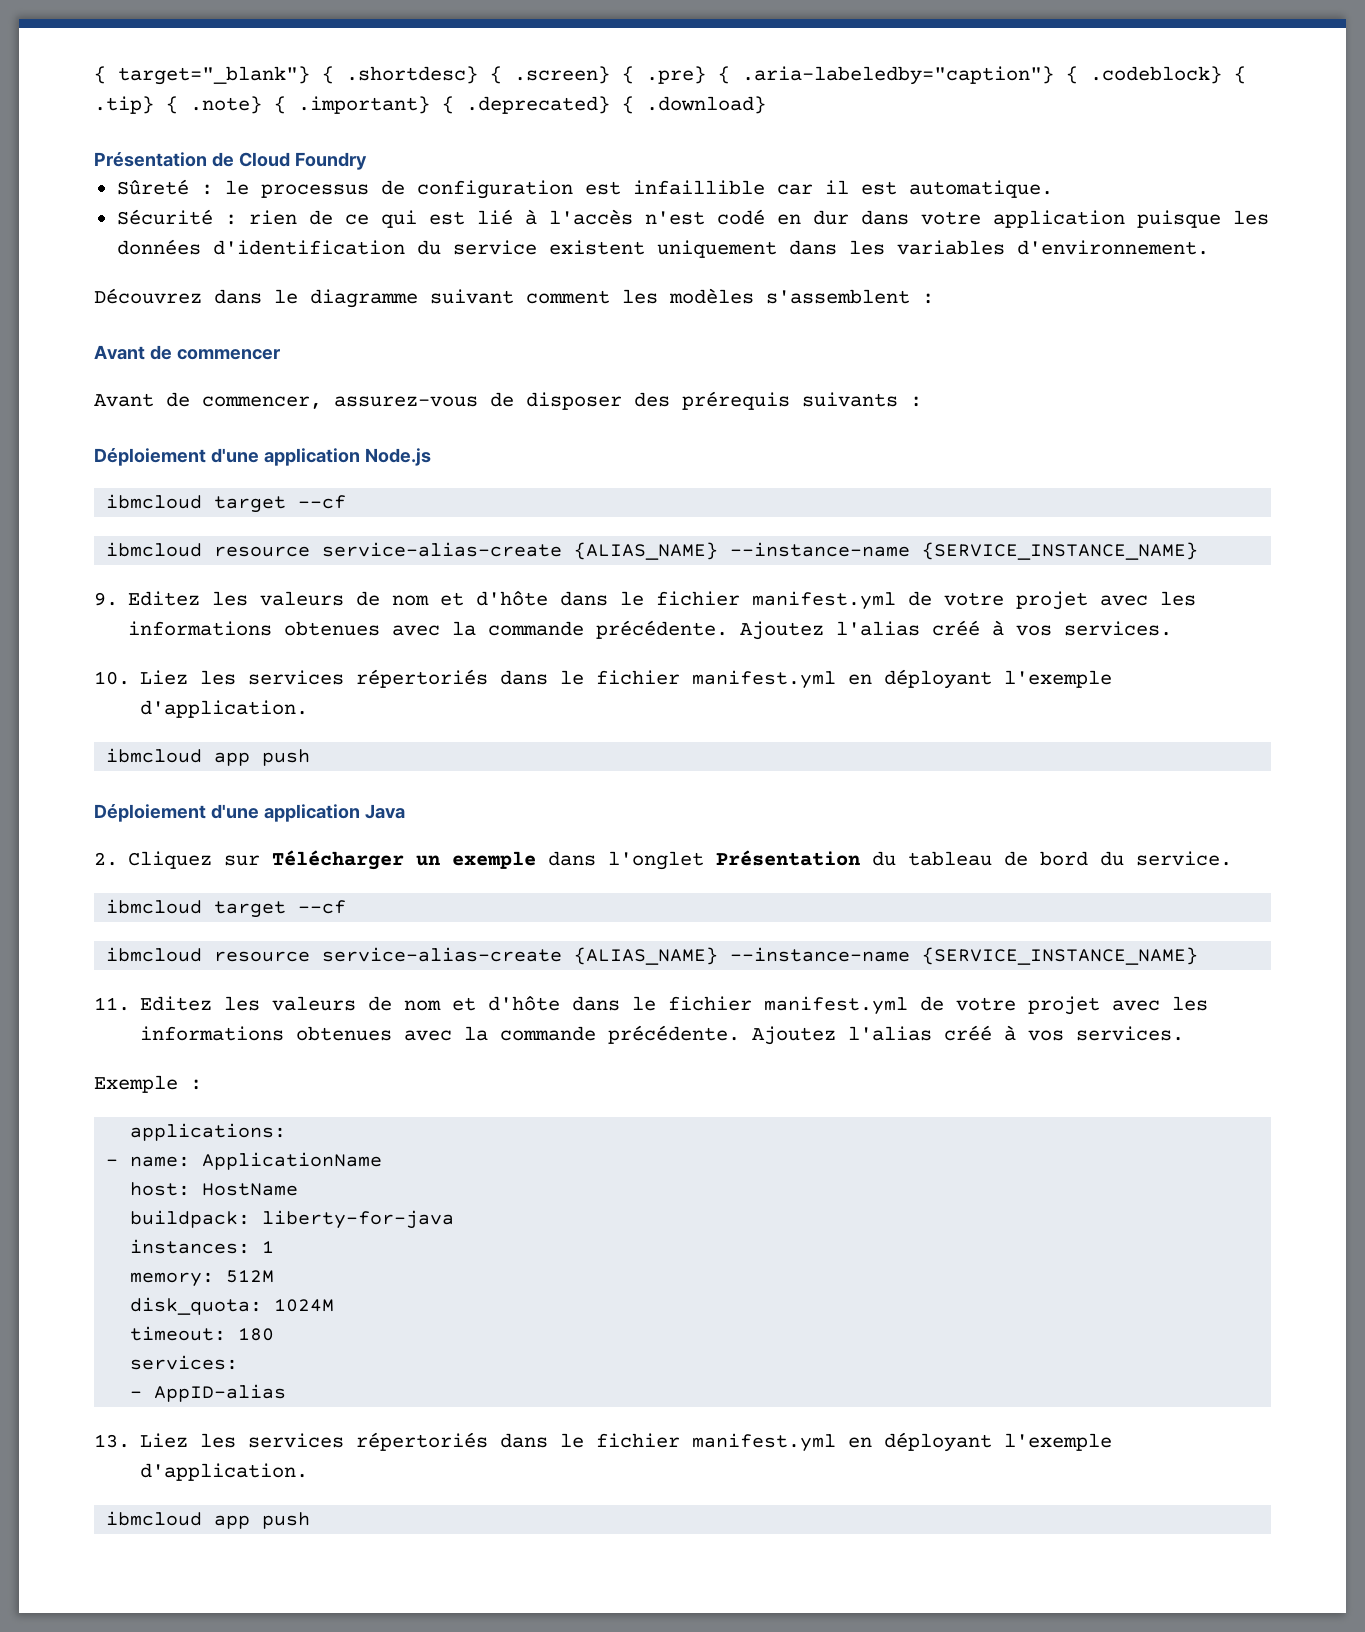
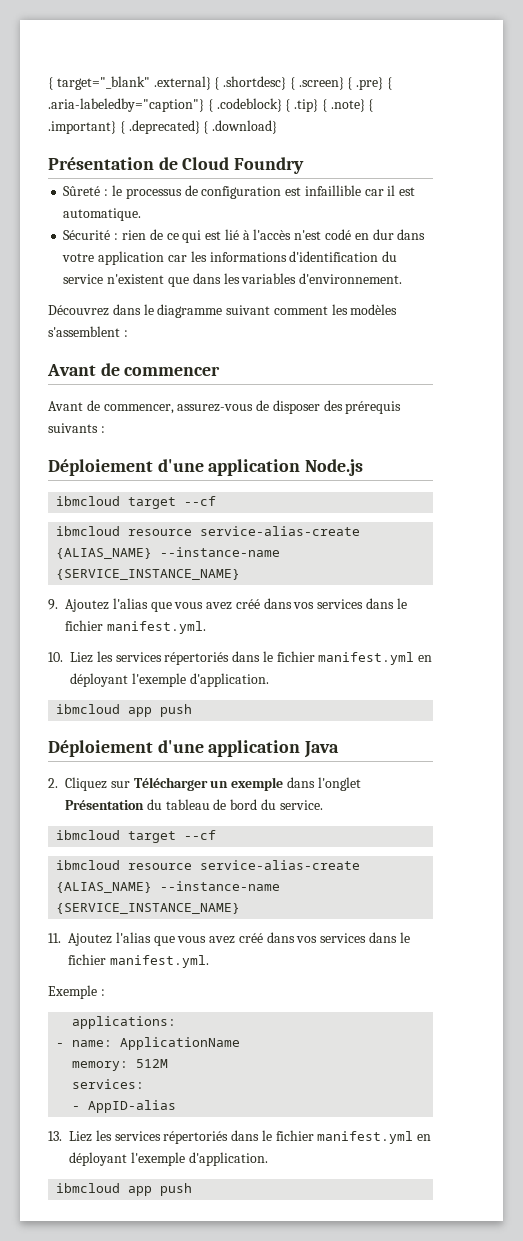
[94,66,310,85] { target="_blank"} -> [48,76,211,90] { target="_blank" .external}
[1136,210,1269,228] [116,239,201,255] puisque les données -> [167,251,287,262] car les informations
[548,240,777,258] existent uniquement -> [107,274,189,287] n'existent que
[128,591,1197,610] [128,620,1173,640] Editez les valeurs de nom et d'hôte dans le fichier manifest.yml de votre projet avec les informations obtenues avec la commande précédente. Ajoutez l'alias créé à vos services. -> [65,598,407,612] [65,620,206,634] Ajoutez l'alias que vous avez créé dans vos services dans le fichier manifest.yml.
[140,996,1209,1015] [140,1025,1185,1045] Editez les valeurs de nom et d'hôte dans le fichier manifest.yml de votre projet avec les informations obtenues avec la commande précédente. Ajoutez l'alias créé à vos services. -> [68,932,410,946] [68,954,209,968] Ajoutez l'alias que vous avez créé dans vos services dans le fichier manifest.yml.
[130,1182,299,1196] [130,1210,455,1229] [130,1239,275,1254] [130,1270,275,1287] [130,1297,335,1315] [130,1326,275,1341] host: HostName // buildpack: liberty-for-java // instances: 1 // memory: 512M // disk_quota: 1024M // timeout: 180 -> [72,1059,169,1071] memory: 512M

